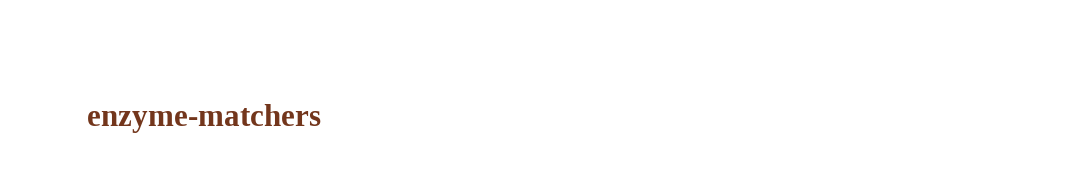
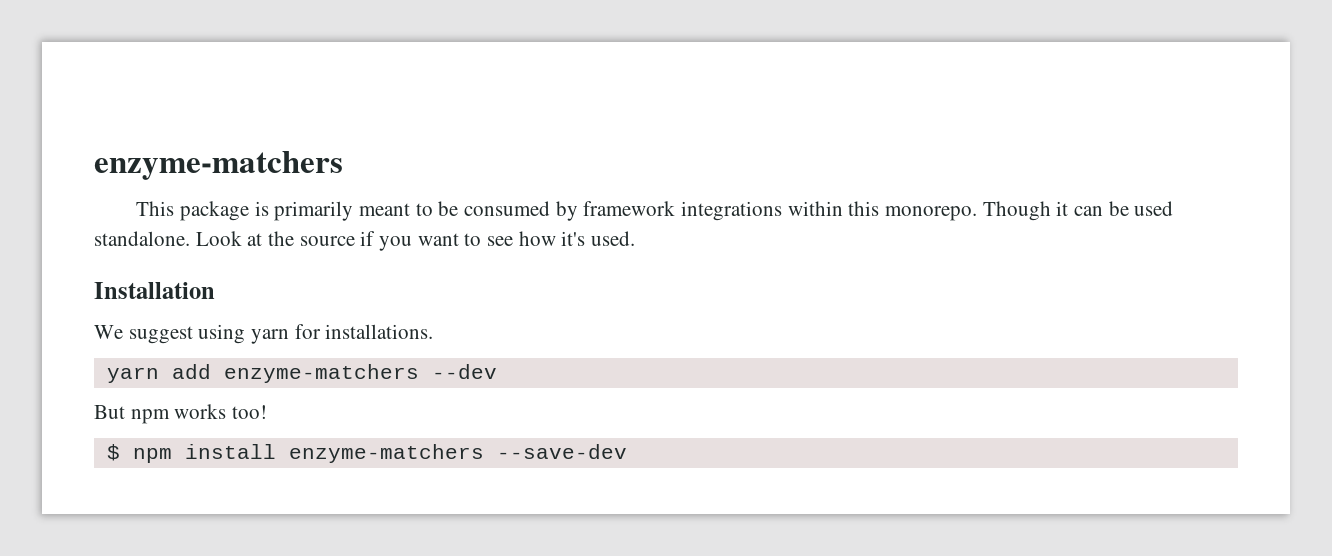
[87,104,321,133] enzyme-matchers -> [94,151,343,180] [136,201,1174,221] [94,231,636,251] [94,282,215,299] [94,324,434,344] [106,364,497,383] [94,404,268,424] [106,444,627,463] enzyme-matchers // This package is primarily meant to be consumed by framework integrations within this monorepo. Though it can be used standalone. Look at the source if you want to see how it's used. // Installation // We suggest using yarn for installations. // yarn add enzyme-matchers --dev // But npm works too! // $ npm install enzyme-matchers --save-dev

